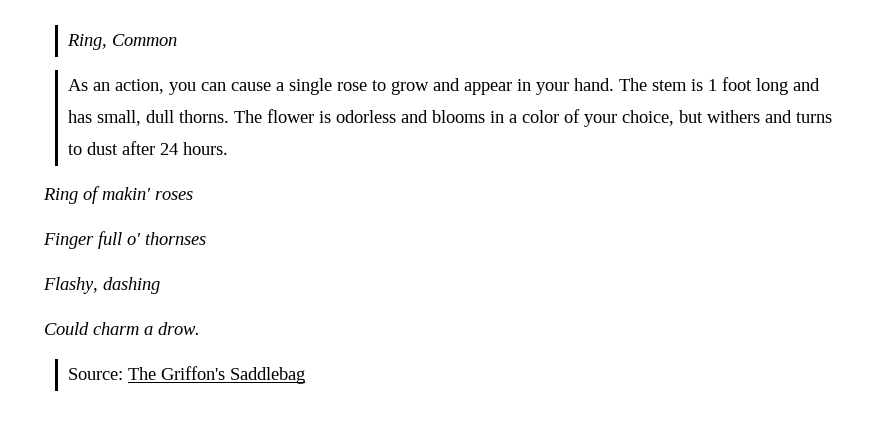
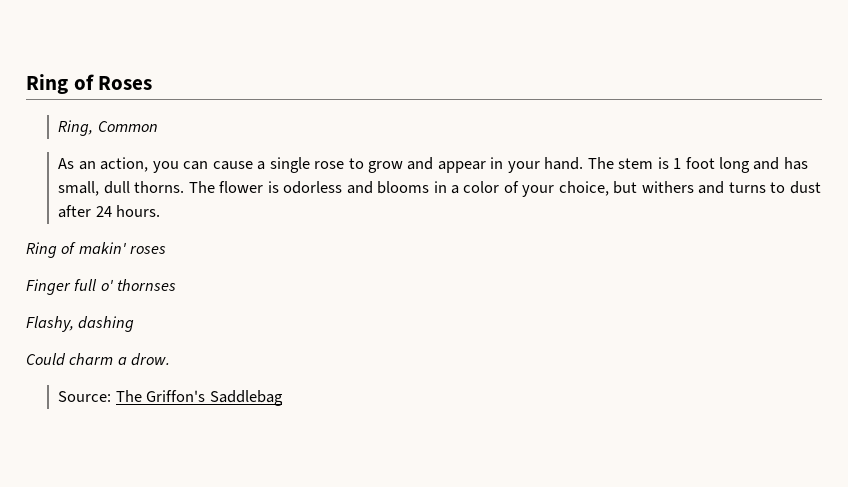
(66, 42) none -> [26,74,153,94] Ring of Roses //

